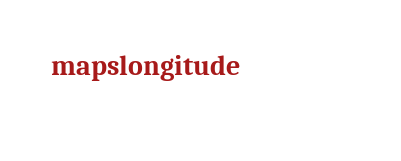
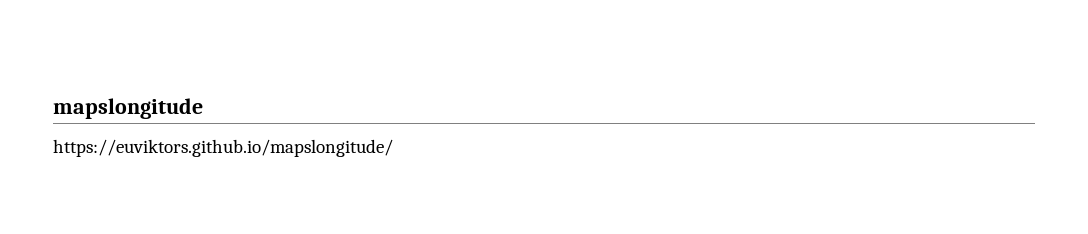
(240, 68) none -> [53,139,393,157] // https://euviktors.github.io/mapslongitude/

